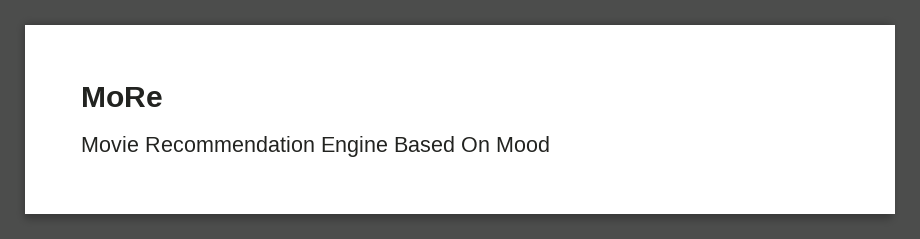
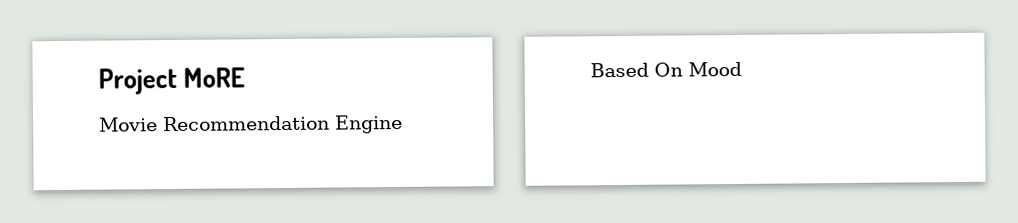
[81,87,163,107] MoRe -> [98,67,246,95] Project MoRE

